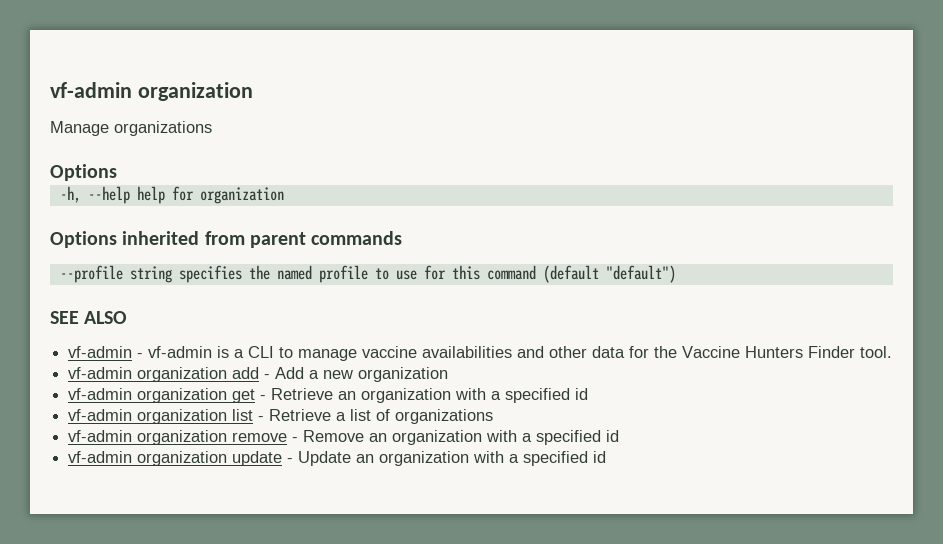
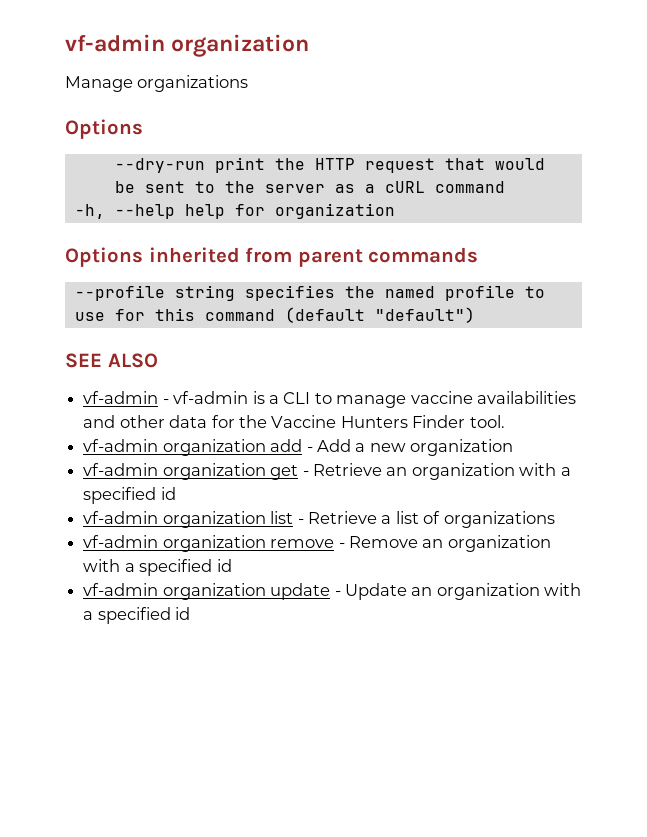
(117, 172) none -> [114,157,545,173] [114,181,505,193] // --dry-run print the HTTP request that would be sent to the server as a cURL command

